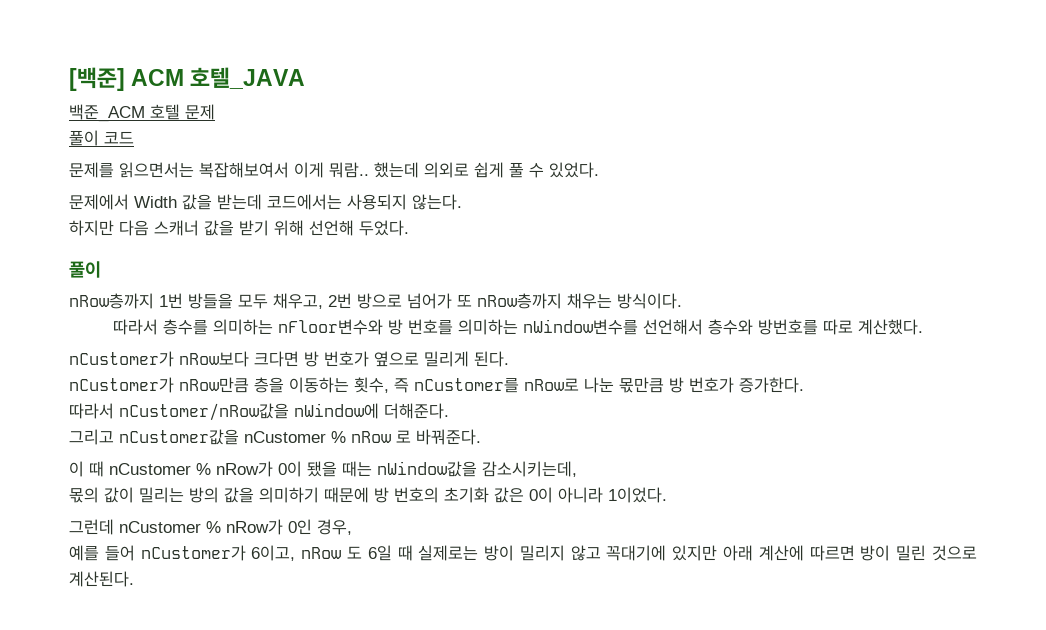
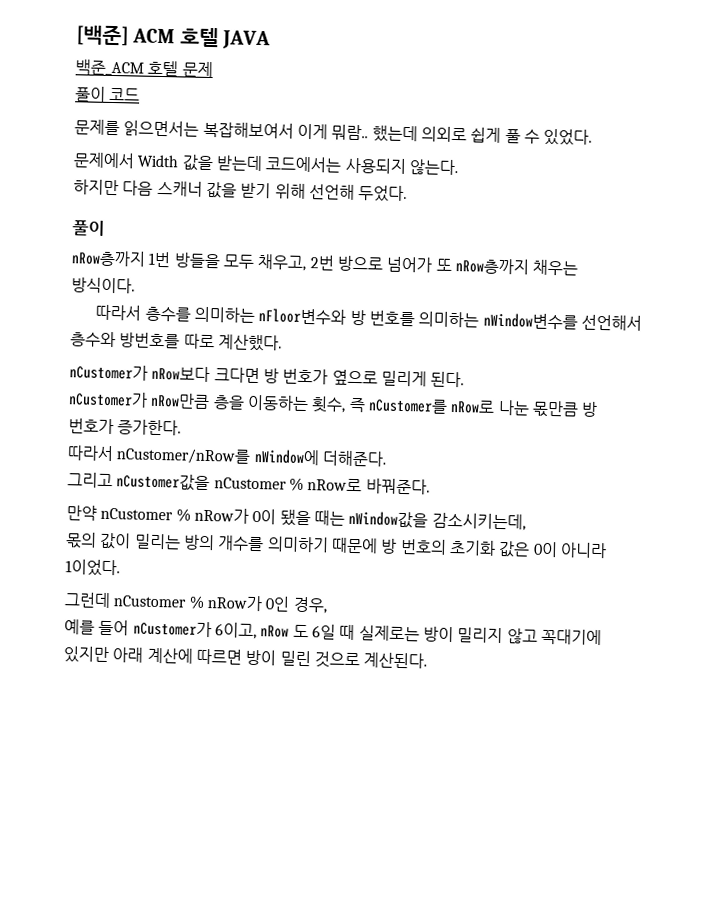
[190,67,306,89] 호텔_JAVA -> [179,27,271,50] 호텔 JAVA
[119,403,289,421] nCustomer/nRow값을 -> [116,447,252,465] nCustomer/nRow를
[351,430,411,443] nRow 로 -> [307,478,363,492] nRow로
[69,461,104,477] 이 때 -> [66,505,97,521] 만약
[224,487,254,503] 값을 -> [217,535,265,552] 개수를

